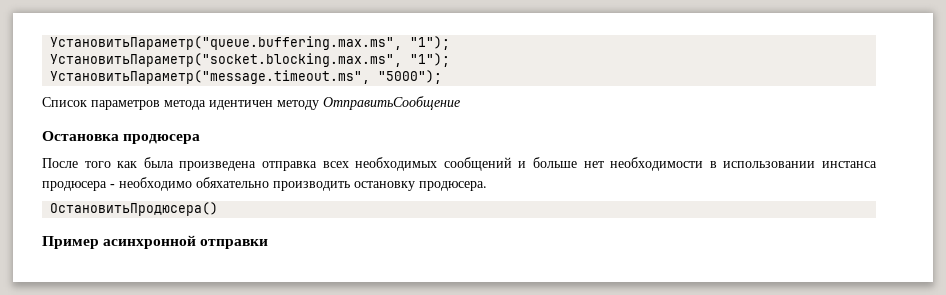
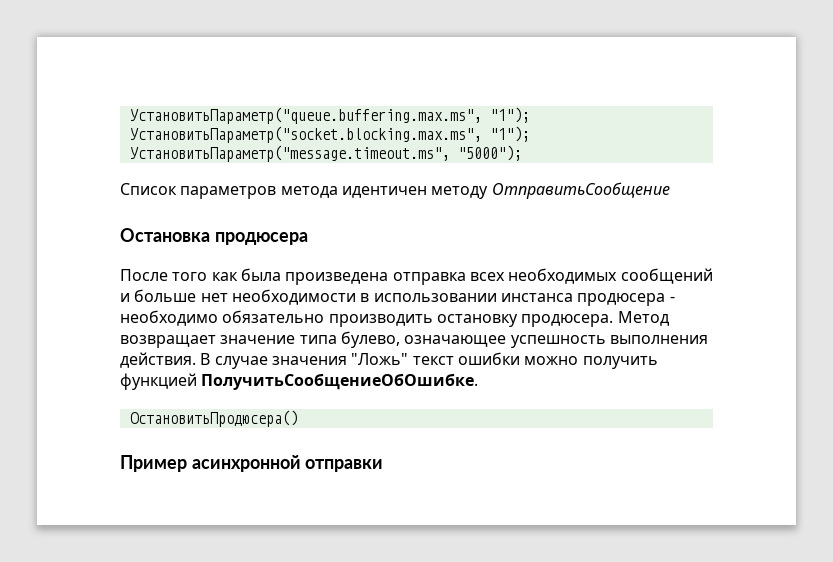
[196,177,269,188] обяхательно -> [222,310,325,323] обязательно
(487, 186) none -> [617,311,669,326] [120,331,708,348] [120,352,658,369] [120,373,479,390] Метод возвращает значение типа булево, означающее успешность выполнения действия. В случае значения "Ложь" текст ошибки можно получить функцией ПолучитьСообщениеОбОшибке.

